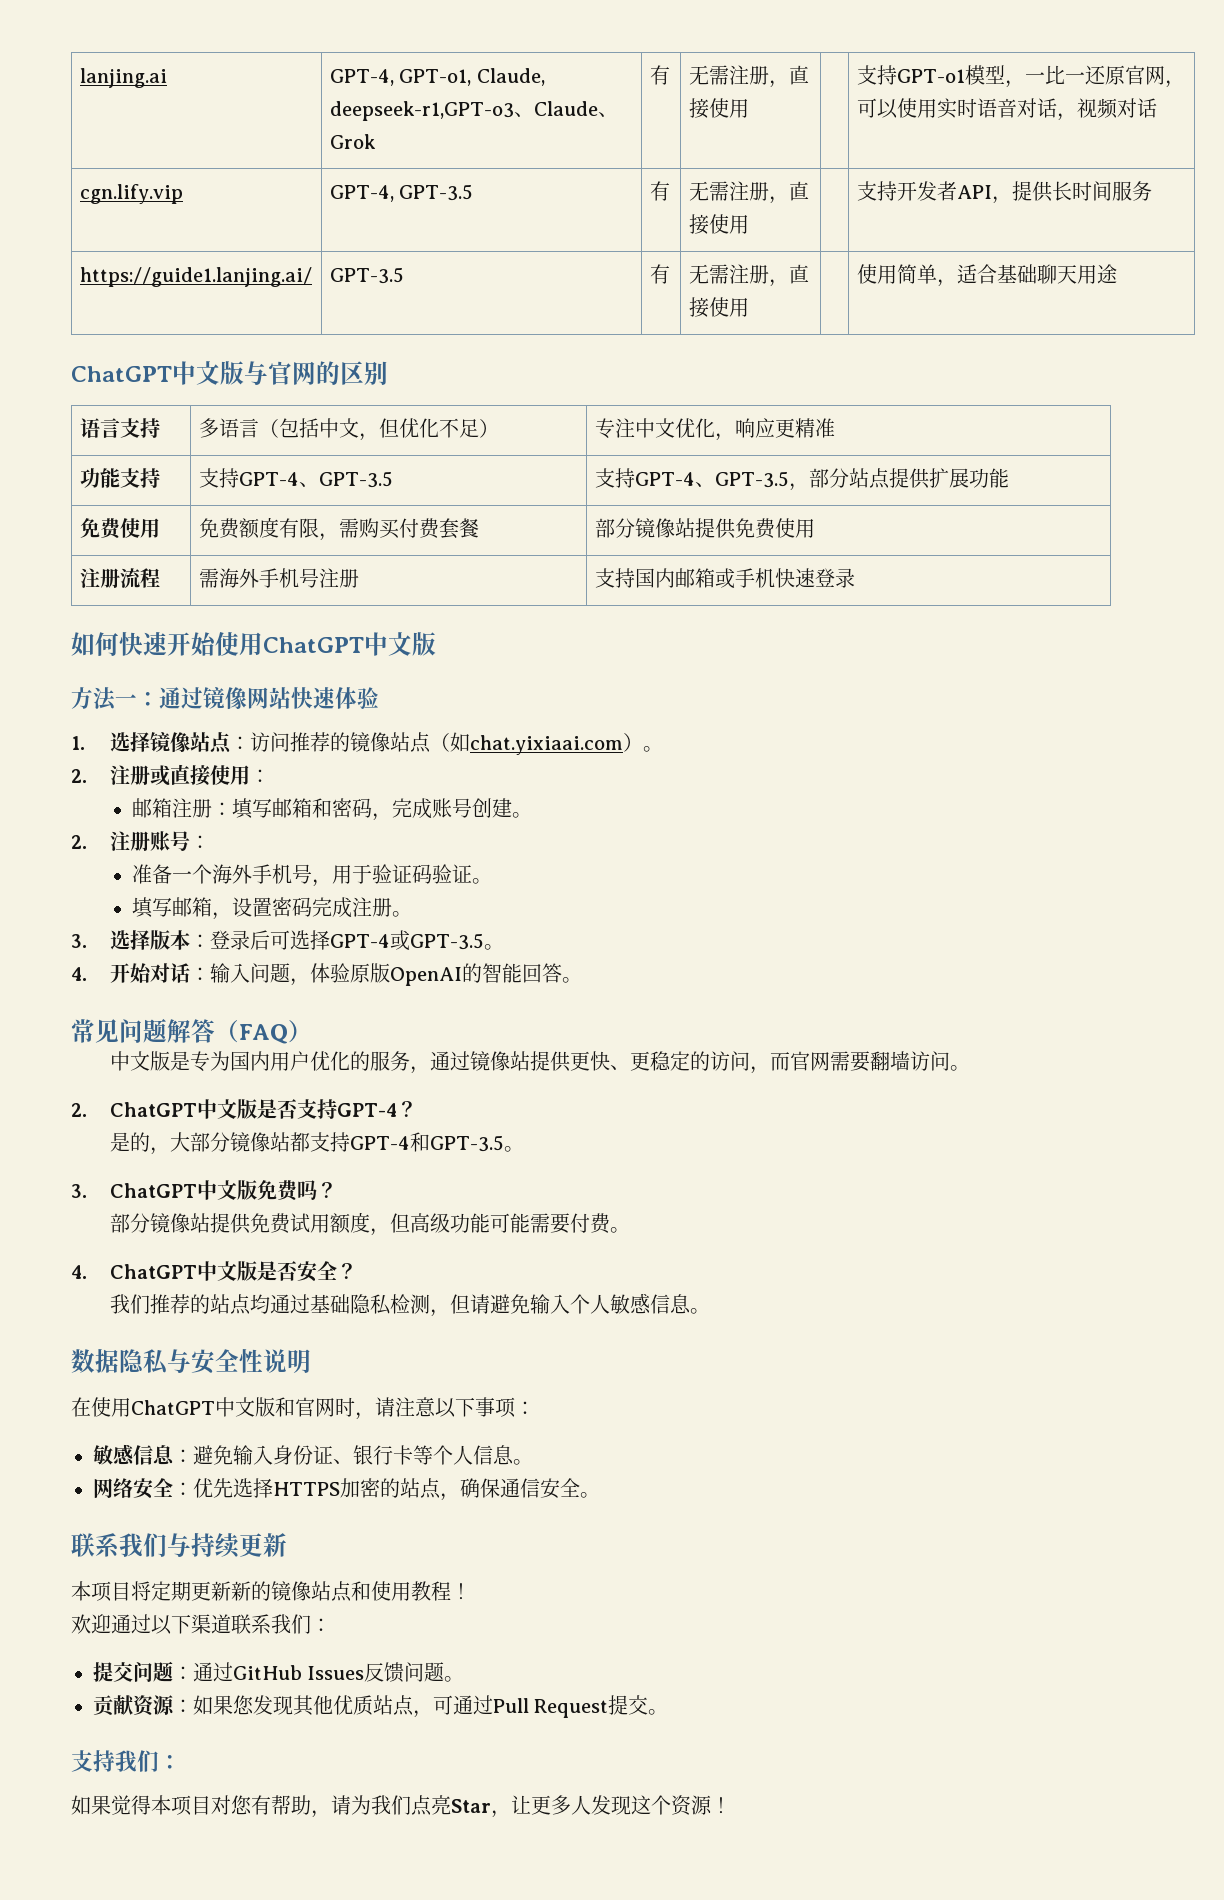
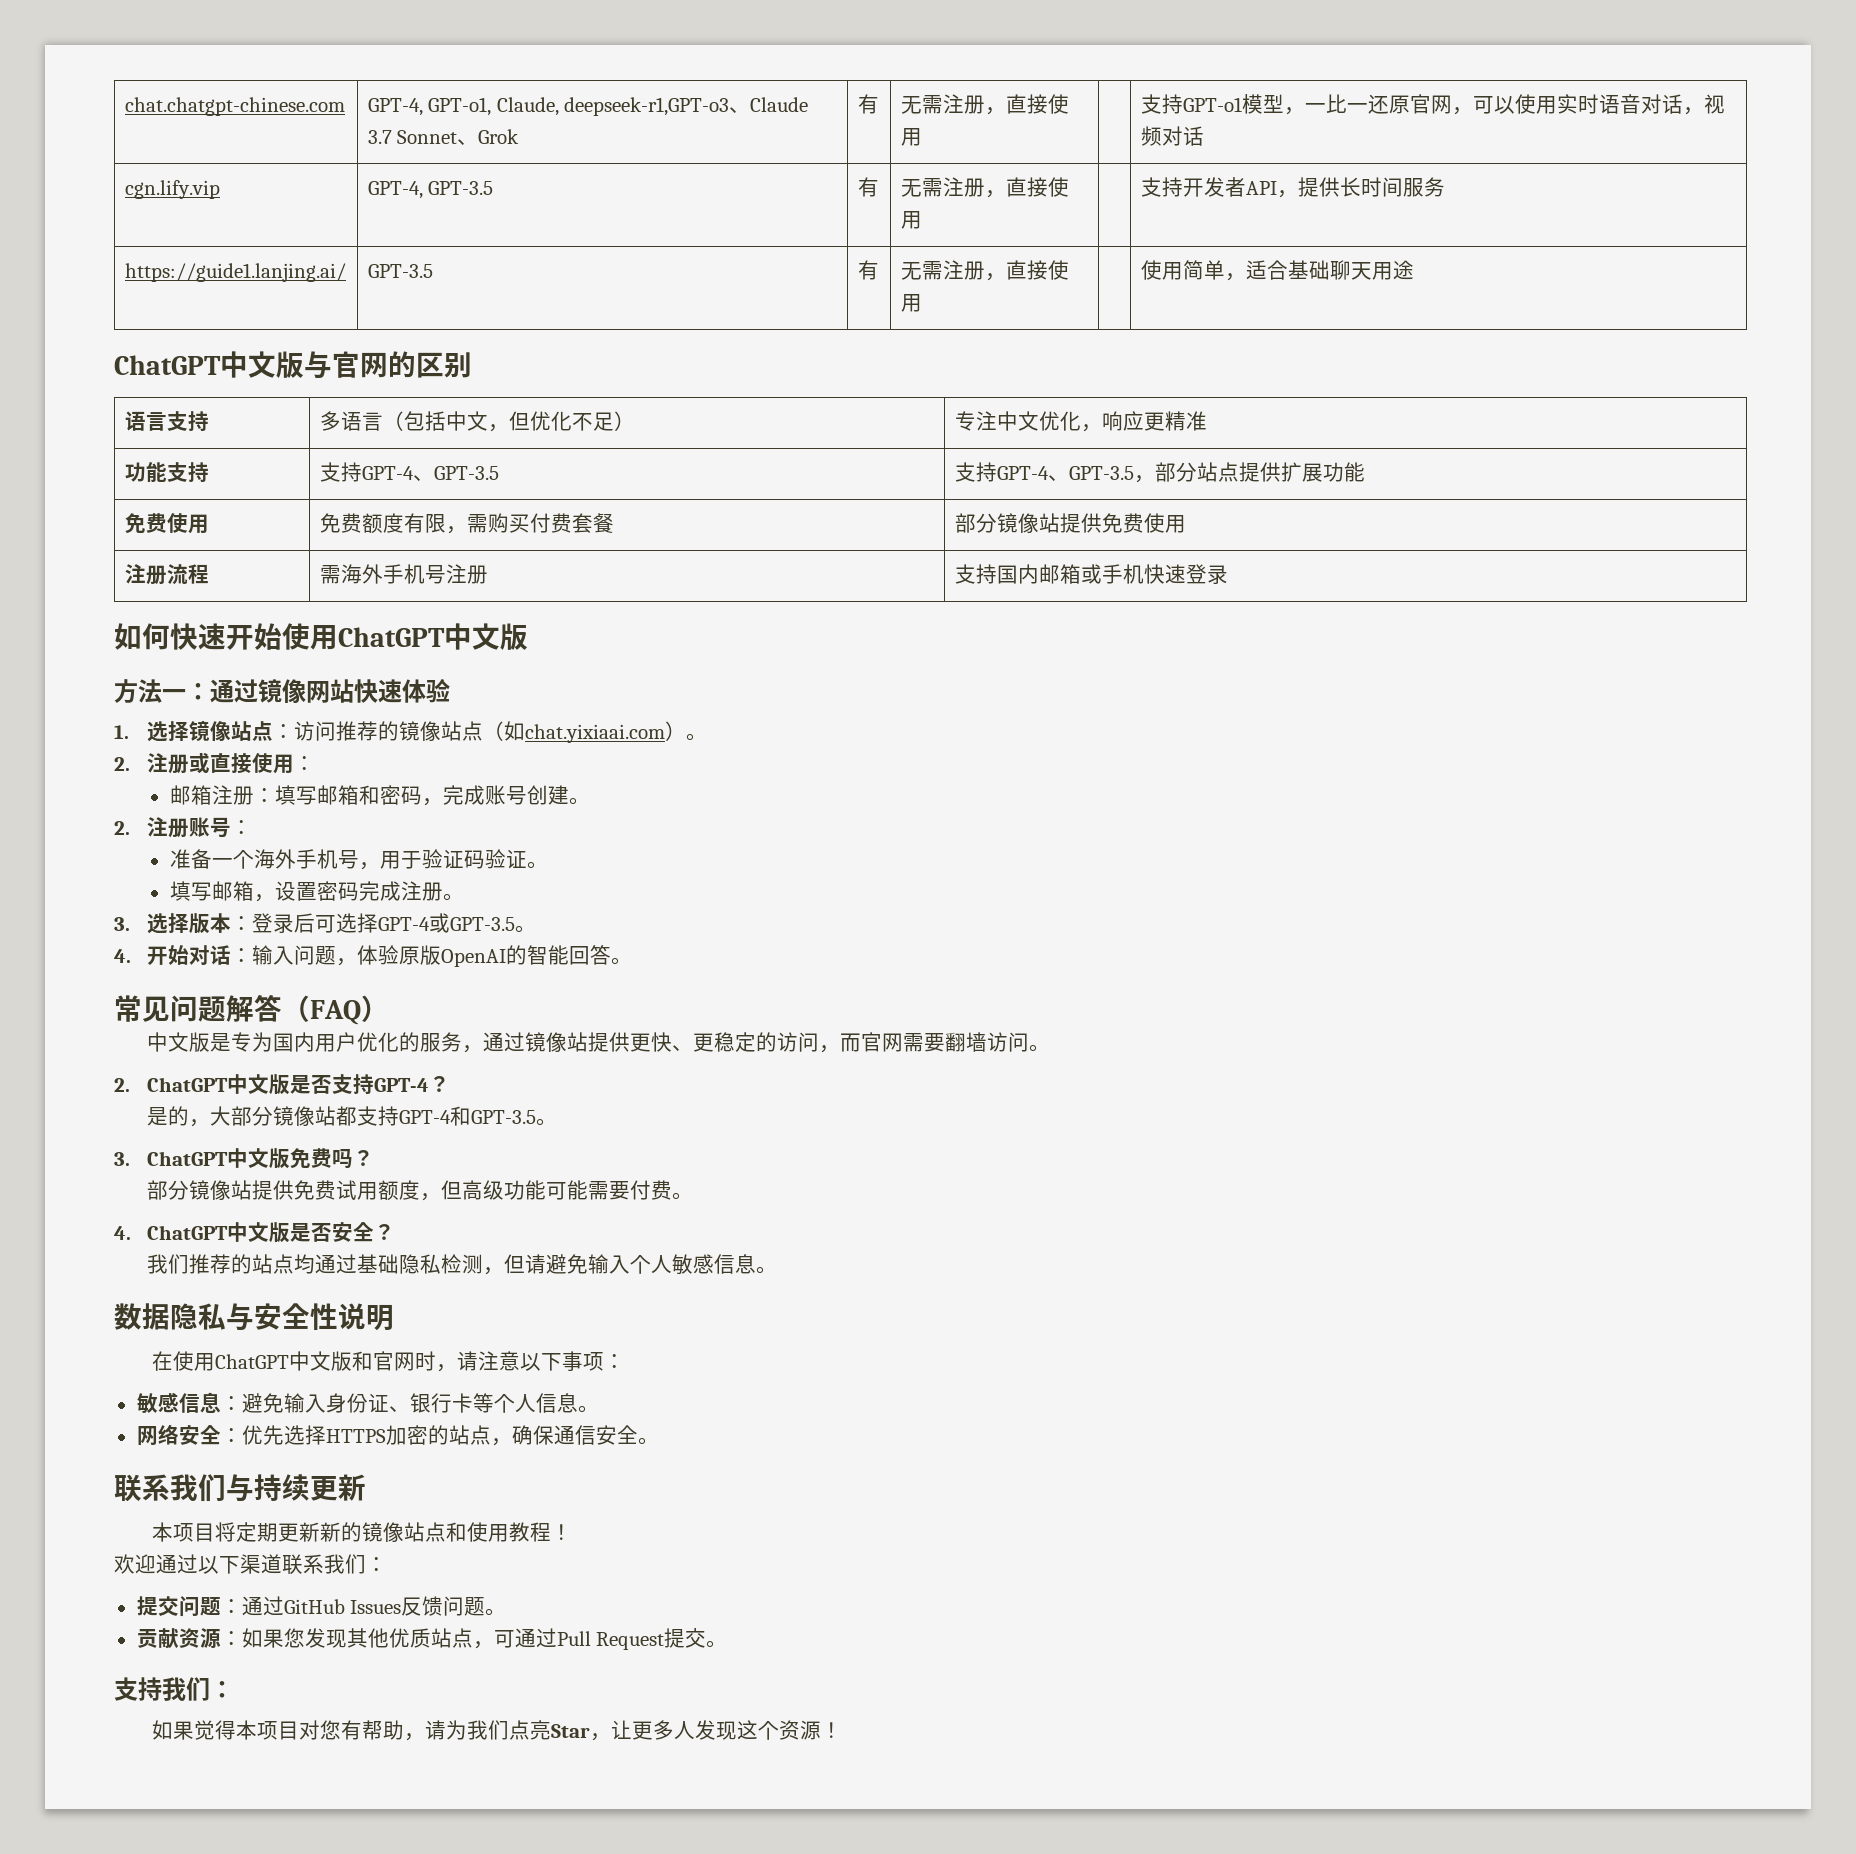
[79,68,167,88] lanjing.ai -> [124,97,345,116] chat.chatgpt-chinese.com
(598, 108) none -> [367,130,458,144] 3.7 Sonnet

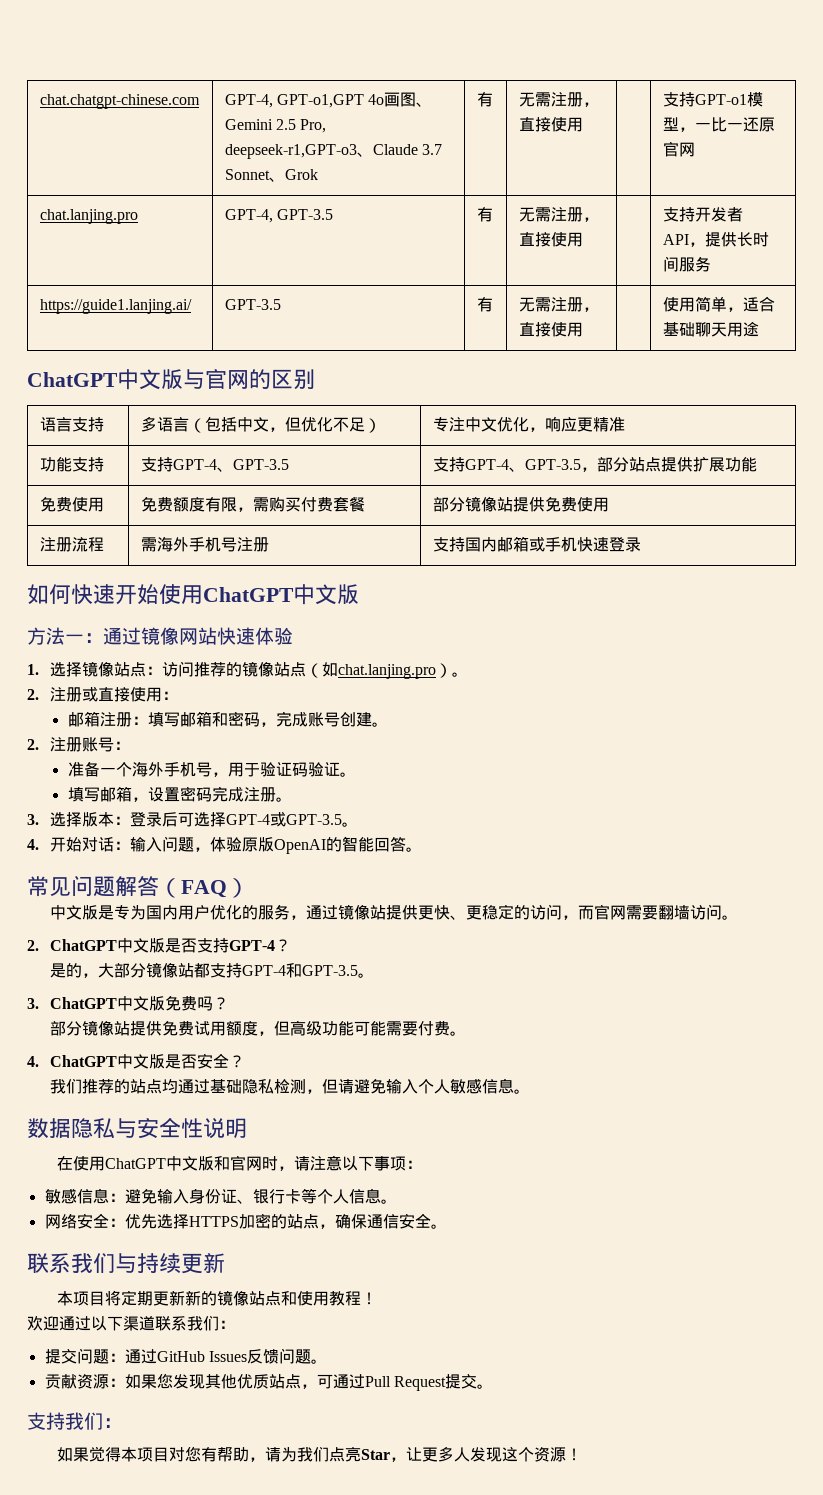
[428,97,559,116] GPT-o1, Claude, -> [276,92,433,108] [224,119,327,133] GPT-o1,GPT 4o画图、Gemini 2.5 Pro,
[1451,94,1725,115] [1140,126,1204,146] [124,180,220,199] ，可以使用实时语音对话，视频对话 // cgn.lify.vip -> [39,209,138,224] // chat.lanjing.pro
[524,724,665,743] chat.yixiaai.com -> [338,664,437,679] chat.lanjing.pro

